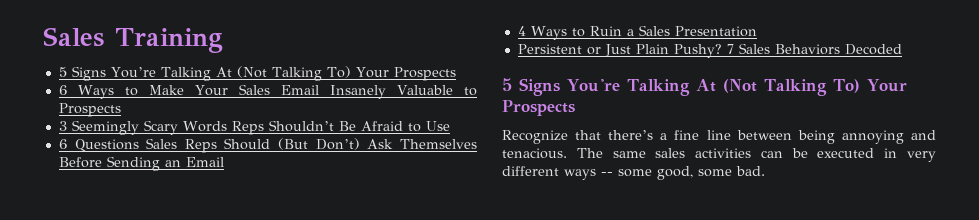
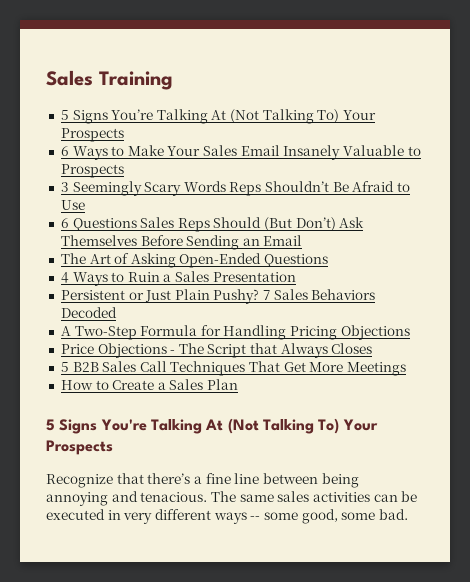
(224, 162) none -> [60,253,329,268] // The Art of Asking Open-Ended Questions
(902, 49) none -> [60,325,410,340] [60,343,373,358] [60,361,407,376] [60,379,239,390] // A Two-Step Formula for Handling Pricing Objections // Price Objections - The Script that Always Closes // 5 B2B Sales Call Techniques That Get More Meetings // How to Create a Sales Plan

